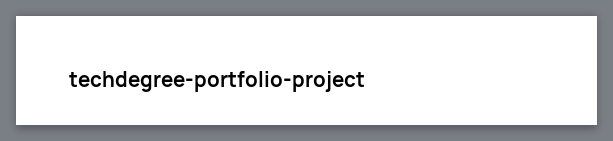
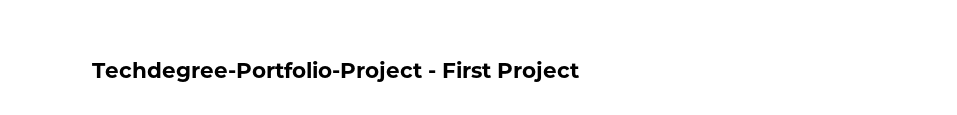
[69,71,365,92] techdegree-portfolio-project -> [92,61,579,82] Techdegree-Portfolio-Project - First Project

